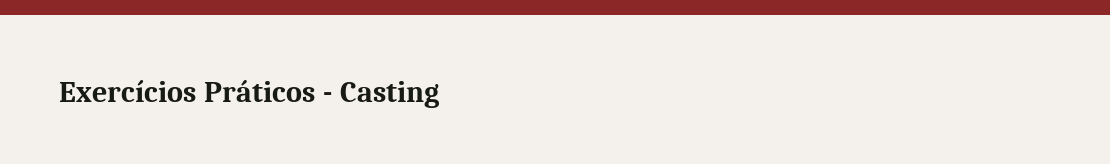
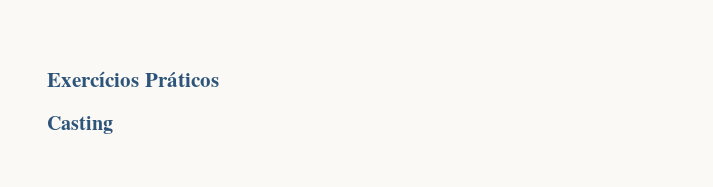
[322,92,332,102] - -> (219, 79) //

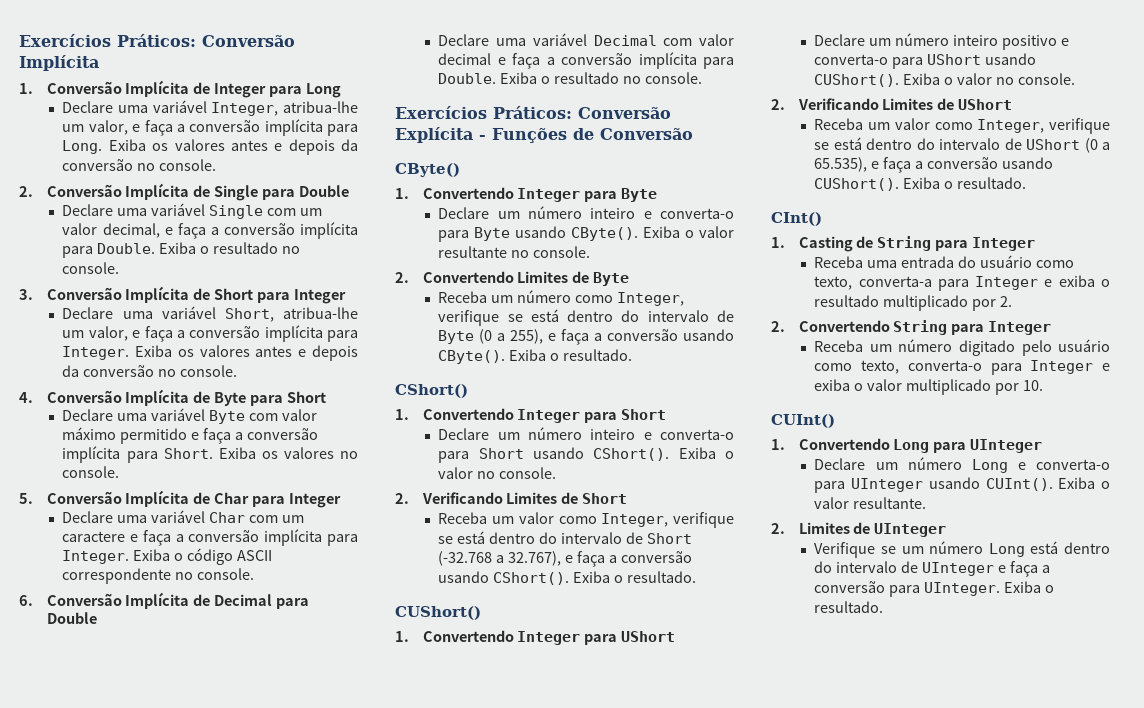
[47,71,219,87] [47,116,113,134] Exercícios Práticos // Casting -> [19,34,295,47] [19,55,99,71] [19,80,342,98] [62,100,358,116] [62,119,358,136] [62,139,359,155] [62,159,217,171] [19,183,350,201] [62,203,323,219] [62,222,359,239] [62,242,301,258] [62,262,120,274] [19,286,347,304] [62,306,358,322] [62,325,358,342] [62,345,358,361] [62,365,238,377] [19,389,327,406] [62,408,318,424] [62,427,319,444] [62,446,359,463] [62,466,120,478] [19,490,342,508] [62,510,305,523] [62,529,358,546] [62,548,273,565] [62,568,255,584] [19,592,310,609] [46,612,97,624] [438,33,734,46] [438,52,734,69] [438,72,703,84] [395,106,671,119] [395,127,693,143] [395,163,460,177] [395,187,658,202] [438,206,734,219] [438,226,734,242] [438,246,591,258] [395,271,630,286] [438,290,685,306] [438,309,734,326] [438,329,734,345] [438,349,633,364] [395,384,468,398] [395,408,667,423] [438,427,734,440] [438,447,734,463] [438,467,557,479] [395,492,628,504] [438,512,734,528] [438,531,692,544] [438,551,692,567] [438,571,697,585] [395,606,481,620] [395,630,676,645] [814,33,1070,50] [814,53,1037,69] [814,73,1076,87] [771,98,1013,110] [814,118,1110,134] [814,137,1110,153] [814,157,1054,173] [814,177,1027,191] [771,212,822,226] [771,236,1036,252] [814,255,1075,268] [814,275,1110,291] [814,295,1013,311] [771,320,1052,335] [814,339,1110,356] [814,360,1110,375] [814,379,1044,395] [771,414,835,428] [771,438,1043,453] [814,457,1110,473] [814,477,1110,493] [814,497,927,509] [771,522,947,537] [814,541,1110,558] [814,561,1050,577] [814,581,1055,597] [814,601,884,613] Exercícios Práticos: Conversão Implícita // 1. Conversão Implícita de Integer para Long // Declare uma variável Integer, atribua-lhe um valor, e faça a conversão implícita para Long. Exiba os valores antes e depois da conversão no console. // 2. Conversão Implícita de Single para Double // Declare uma variável Single com um valor decimal, e faça a conversão implícita para Double. Exiba o resultado no console. // 3. Conversão Implícita de Short para Integer // Declare uma variável Short, atribua-lhe um valor, e faça a conversão implícita para Integer. Exiba os valores antes e depois da conversão no console. // 4. Conversão Implícita de Byte para Short // Declare uma variável Byte com valor máximo permitido e faça a conversão implícita para Short. Exiba os valores no console. // 5. Conversão Implícita de Char para Integer // Declare uma variável Char com um caractere e faça a conversão implícita para Integer. Exiba o código ASCII correspondente no console. // 6. Conversão Implícita de Decimal para Double // Declare uma variável Decimal com valor decimal e faça a conversão implícita para Double. Exiba o resultado no console. // Exercícios Práticos: Conversão Explícita - Funções de Conversão // CByte() // 1. Convertendo Integer para Byte // Declare um número inteiro e converta-o para Byte usando CByte(). Exiba o valor resultante no console. // 2. Convertendo Limites de Byte // Receba um número como Integer, verifique se está dentro do intervalo de Byte (0 a 255), e faça a conversão usando CByte(). Exiba o resultado. // CShort() // 1. Convertendo Integer para Short // Declare um número inteiro e converta-o para Short usando CShort(). Exiba o valor no console. // 2. Verificando Limites de Short // Receba um valor como Integer, verifique se está dentro do intervalo de Short (-32.768 a 32.767), e faça a conversão usando CShort(). Exiba o resultado. // CUShort() // 1. Convertendo Integer para UShort // Declare um número inteiro positivo e converta-o para UShort usando CUShort(). Exiba o valor no console. // 2. Verificando Limites de UShort // Receba um valor como Integer, verifique se está dentro do intervalo de UShort (0 a 65.535), e faça a conversão usando CUShort(). Exiba o resultado. // CInt() // 1. Casting de String para Integer // Receba uma entrada do usuário como texto, converta-a para Integer e exiba o resultado multiplicado por 2. // 2. Convertendo String para Integer // Receba um número digitado pelo usuário como texto, converta-o para Integer e exiba o valor multiplicado por 10. // CUInt() // 1. Convertendo Long para UInteger // Declare um número Long e converta-o para UInteger usando CUInt(). Exiba o valor resultante. // 2. Limites de UInteger // Verifique se um número Long está dentro do intervalo de UInteger e faça a conversão para UInteger. Exiba o resultado.

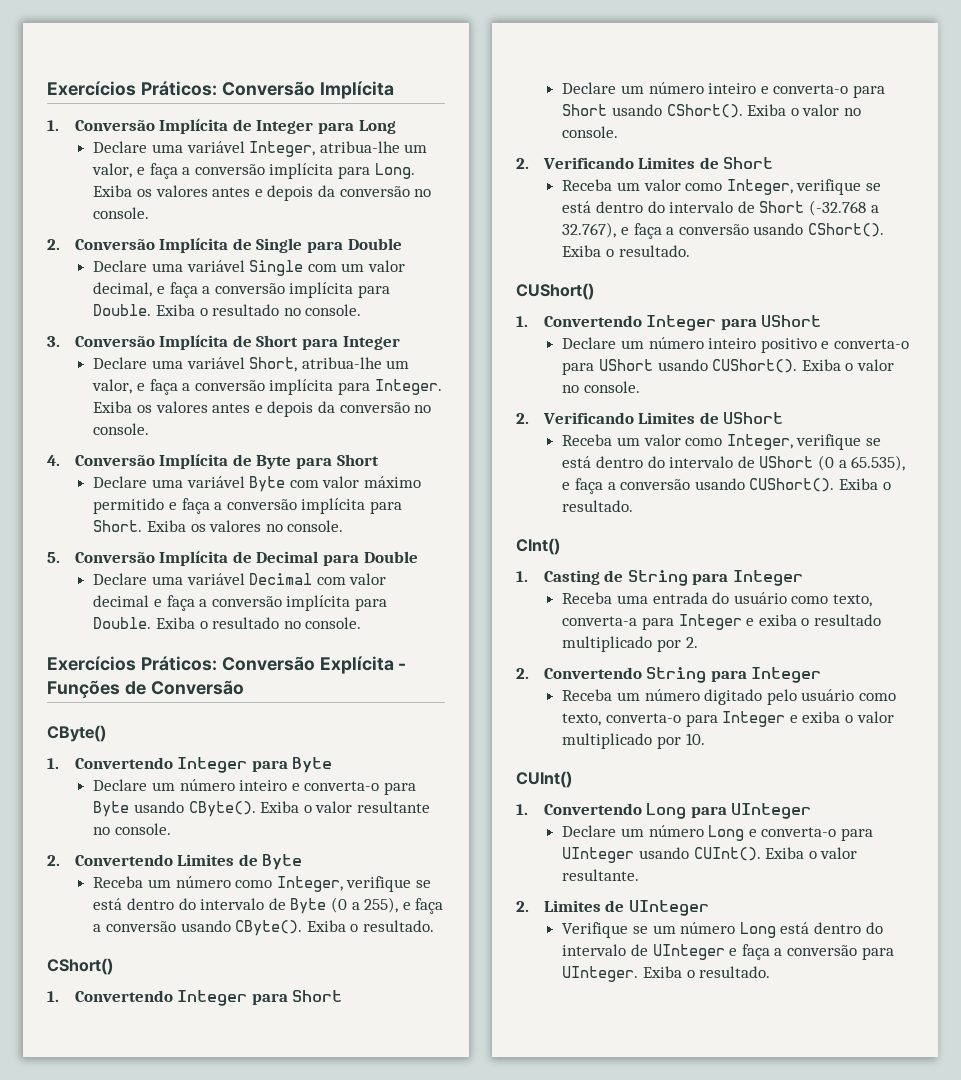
[214,492,342,508] [62,510,305,523] [62,529,358,546] [62,548,273,565] [62,568,255,584] [19,592,211,609] Char para Integer // Declare uma variável Char com um caractere e faça a conversão implícita para Integer. Exiba o código ASCII correspondente no console. // 6. Conversão Implícita de -> (252, 557) none

